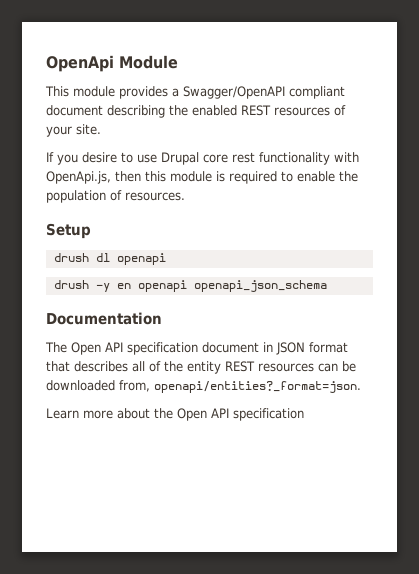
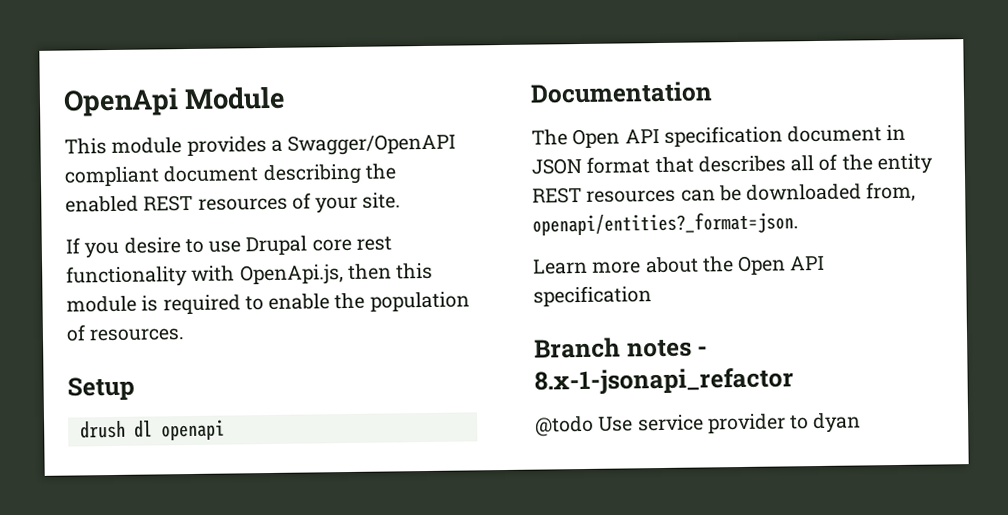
[53,280,327,292] // drush -y en openapi openapi_json_schema -> (225, 430) none
(304, 414) none -> [534,337,709,359] [534,367,794,396] [535,412,862,437] // Branch notes - 8.x-1-jsonapi_refactor // @todo Use service provider to dyan

